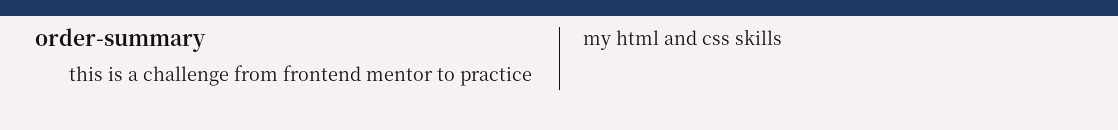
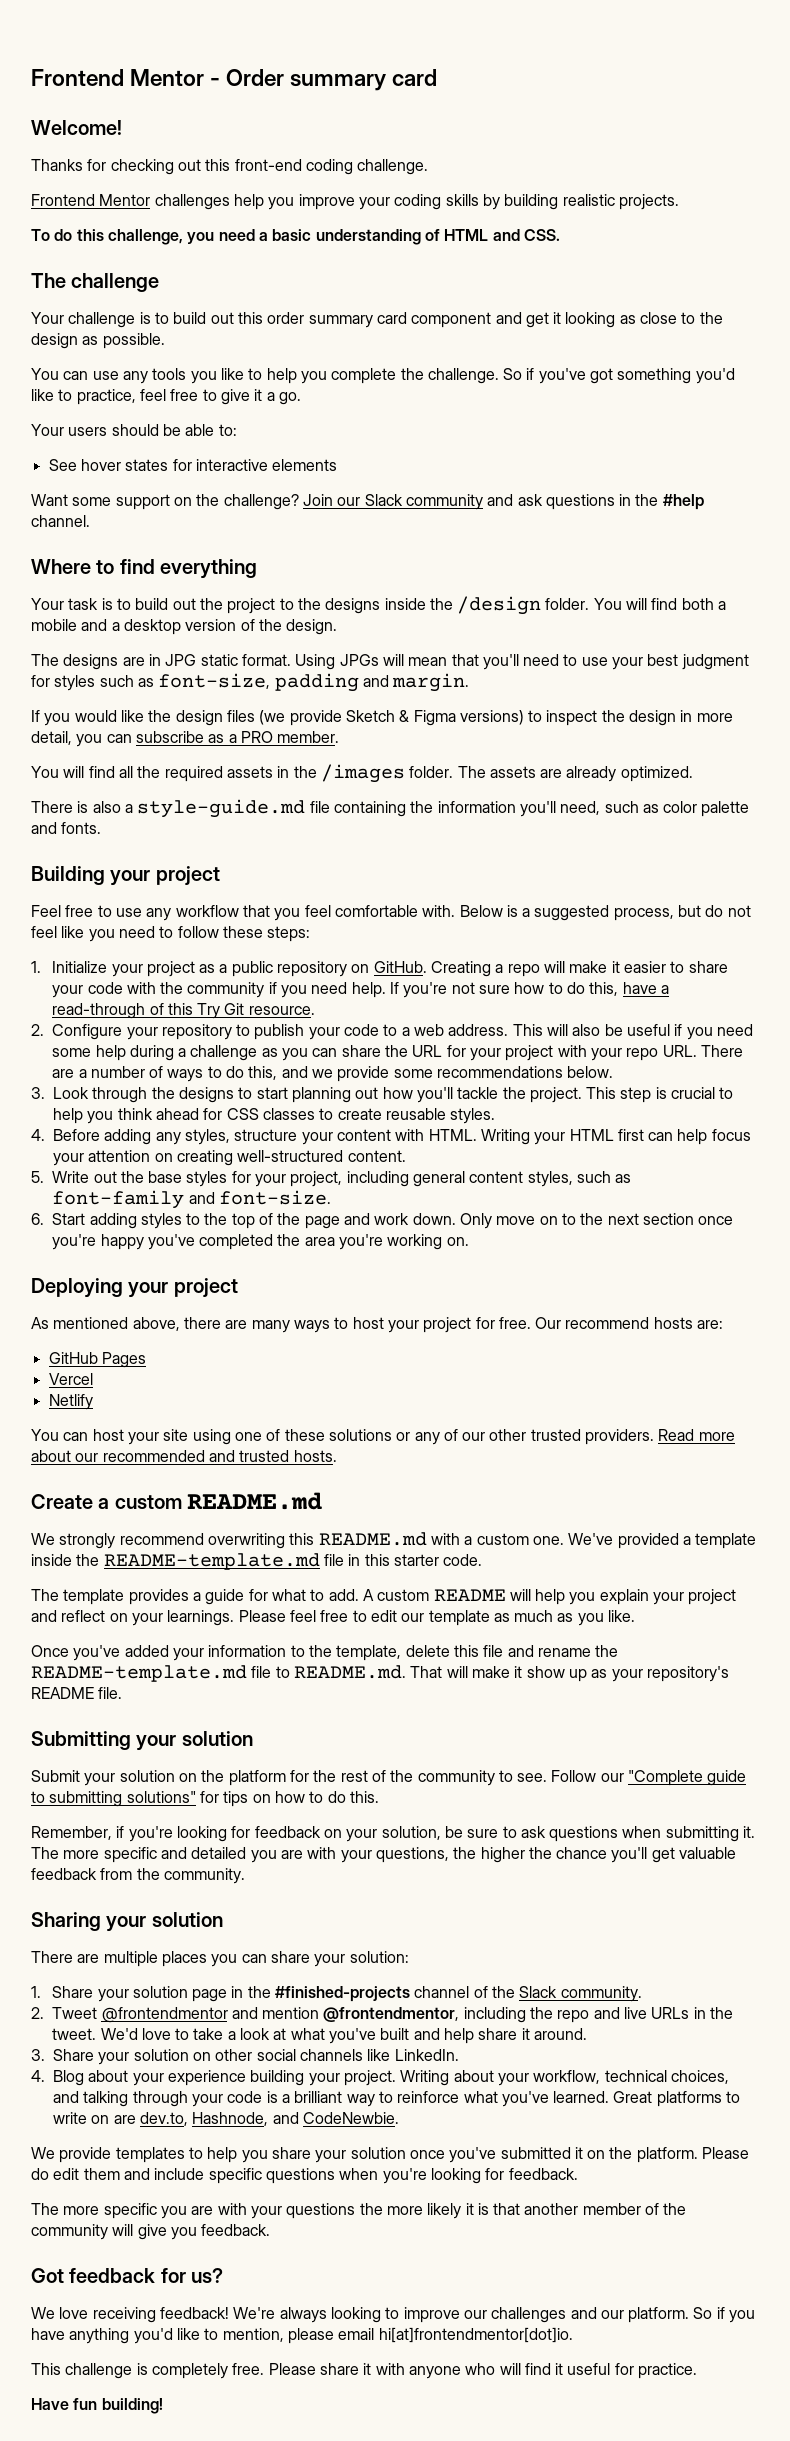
[35,28,206,52] [69,65,533,86] [583,29,782,50] order-summary // this is a challenge from frontend mentor to practice my html and css skills -> [31,69,438,91] [31,120,122,135] [31,159,429,175] [31,194,679,210] [31,229,560,245] [31,273,160,292] [31,312,723,328] [31,333,165,349] [31,368,735,384] [31,389,301,405] [31,424,237,436] [48,459,338,471] [31,494,704,510] [31,515,90,527] [31,559,258,579] [31,596,727,615] [31,619,338,635] [31,654,749,670] [31,673,470,692] [31,710,733,726] [31,731,340,747] [31,764,693,783] [31,799,750,818] [31,822,102,834] [31,866,220,886] [31,905,751,921] [31,926,311,942] [31,961,728,977] [52,982,669,998] [52,1003,315,1019] [31,1024,753,1040] [52,1045,743,1061] [52,1066,614,1082] [31,1087,734,1103] [53,1108,496,1124] [31,1129,751,1145] [53,1150,406,1166] [31,1171,632,1187] [52,1190,331,1209] [31,1213,734,1229] [52,1234,469,1250] [31,1278,238,1298] [31,1317,724,1333] [48,1352,146,1368] [48,1373,93,1385] [48,1394,93,1410] [31,1429,735,1445] [31,1450,337,1462] [31,1492,323,1510] [31,1532,757,1549] [31,1553,483,1570] [31,1589,737,1605] [31,1610,636,1626] [31,1645,619,1661] [31,1665,729,1682] [31,1687,123,1699] [31,1731,253,1751] [31,1770,747,1786] [31,1791,379,1807] [31,1826,756,1842] [31,1847,737,1863] [31,1868,245,1884] [31,1912,223,1932] [31,1951,409,1967] [31,1986,642,2002] [31,2007,734,2023] [52,2028,587,2044] [31,2049,459,2065] [31,2070,729,2086] [53,2091,741,2107] [53,2112,399,2126] [31,2147,750,2163] [31,2168,578,2184] [31,2203,687,2219] [31,2224,271,2240] [31,2268,224,2283] [31,2307,756,2323] [31,2327,573,2344] [31,2363,698,2379] [31,2398,163,2414] Frontend Mentor - Order summary card // Welcome! // Thanks for checking out this front-end coding challenge. // Frontend Mentor challenges help you improve your coding skills by building realistic projects. // To do this challenge, you need a basic understanding of HTML and CSS. // The challenge // Your challenge is to build out this order summary card component and get it looking as close to the design as possible. // You can use any tools you like to help you complete the challenge. So if you've got something you'd like to practice, feel free to give it a go. // Your users should be able to: // See hover states for interactive elements // Want some support on the challenge? Join our Slack community and ask questions in the #help channel. // Where to find everything // Your task is to build out the project to the designs inside the /design folder. You will find both a mobile and a desktop version of the design. // The designs are in JPG static format. Using JPGs will mean that you'll need to use your best judgment for styles such as font-size, padding and margin. // If you would like the design files (we provide Sketch & Figma versions) to inspect the design in more detail, you can subscribe as a PRO member. // You will find all the required assets in the /images folder. The assets are already optimized. // There is also a style-guide.md file containing the information you'll need, such as color palette and fonts. // Building your project // Feel free to use any workflow that you feel comfortable with. Below is a suggested process, but do not feel like you need to follow these steps: // 1. Initialize your project as a public repository on GitHub. Creating a repo will make it easier to share your code with the community if you need help. If you're not sure how to do this, have a read-through of this Try Git resource. // 2. Configure your repository to publish your code to a web address. This will also be useful if you need some help during a challenge as you can share the URL for your project with your repo URL. There are a number of ways to do this, and we provide some recommendations below. // 3. Look through the designs to start planning out how you'll tackle the project. This step is crucial to help you think ahead for CSS classes to create reusable styles. // 4. Before adding any styles, structure your content with HTML. Writing your HTML first can help focus your attention on creating well-structured content. // 5. Write out the base styles for your project, including general content styles, such as font-family and font-size. // 6. Start adding styles to the top of the page and work down. Only move on to the next section once you're happy you've completed the area you're working on. // Deploying your project // As mentioned above, there are many ways to host your project for free. Our recommend hosts are: // GitHub Pages // Vercel // Netlify // You can host your site using one of these solutions or any of our other trusted providers. Read more about our recommended and trusted hosts. // Create a custom README.md // We strongly recommend overwriting this README.md with a custom one. We've provided a template inside the README-template.md file in this starter code. // The template provides a guide for what to add. A custom README will help you explain your project and reflect on your learnings. Please feel free to edit our template as much as you like. // Once you've added your information to the template, delete this file and rename the README-template.md file to README.md. That will make it show up as your repository's README file. // Submitting your solution // Submit your solution on the platform for the rest of the community to see. Follow our "Complete guide to submitting solutions" for tips on how to do this. // Remember, if you're looking for feedback on your solution, be sure to ask questions when submitting it. The more specific and detailed you are with your questions, the higher the chance you'll get valuable feedback from the community. // Sharing your solution // There are multiple places you can share your solution: // 1. Share your solution page in the #finished-projects channel of the Slack community. // 2. Tweet @frontendmentor and mention @frontendmentor, including the repo and live URLs in the tweet. We'd love to take a look at what you've built and help share it around. // 3. Share your solution on other social channels like LinkedIn. // 4. Blog about your experience building your project. Writing about your workflow, technical choices, and talking through your code is a brilliant way to reinforce what you've learned. Great platforms to write on are dev.to, Hashnode, and CodeNewbie. // We provide templates to help you share your solution once you've submitted it on the platform. Please do edit them and include specific questions when you're looking for feedback. // The more specific you are with your questions the more likely it is that another member of the community will give you feedback. // Got feedback for us? // We love receiving feedback! We're always looking to improve our challenges and our platform. So if you have anything you'd like to mention, please email hi[at]frontendmentor[dot]io. // This challenge is completely free. Please share it with anyone who will find it useful for practice. // Have fun building!

